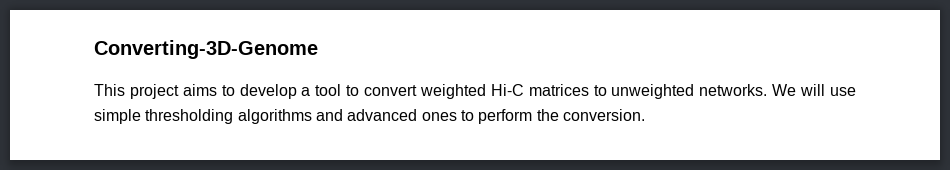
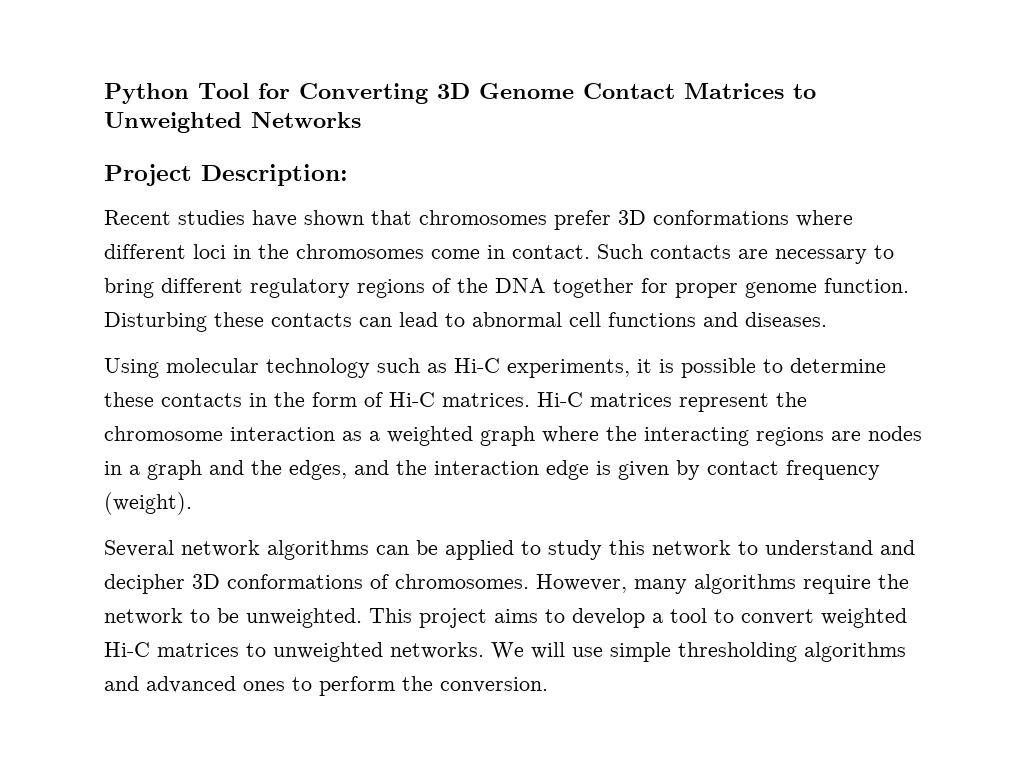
[94,40,318,59] Converting-3D-Genome // -> [104,83,816,104] [104,112,361,133] [104,164,348,186] [104,210,853,230] [104,244,894,264] [104,278,909,298] [104,312,827,332] [104,358,886,378] [104,392,807,412] [104,426,922,446] [104,460,880,480] [104,492,192,515] [104,540,915,560] [104,574,909,594] [104,608,362,628] Python Tool for Converting 3D Genome Contact Matrices to Unweighted Networks // Project Description: // Recent studies have shown that chromosomes prefer 3D conformations where different loci in the chromosomes come in contact. Such contacts are necessary to bring different regulatory regions of the DNA together for proper genome function. Disturbing these contacts can lead to abnormal cell functions and diseases. // Using molecular technology such as Hi-C experiments, it is possible to determine these contacts in the form of Hi-C matrices. Hi-C matrices represent the chromosome interaction as a weighted graph where the interacting regions are nodes in a graph and the edges, and the interaction edge is given by contact frequency (weight). // Several network algorithms can be applied to study this network to understand and decipher 3D conformations of chromosomes. However, many algorithms require the network to be unweighted.

